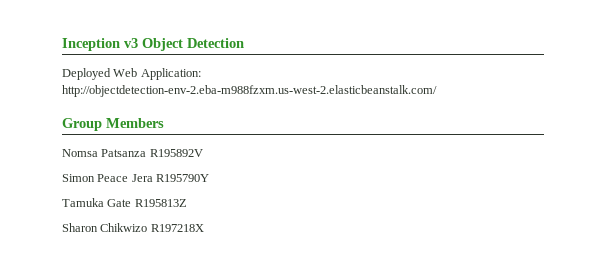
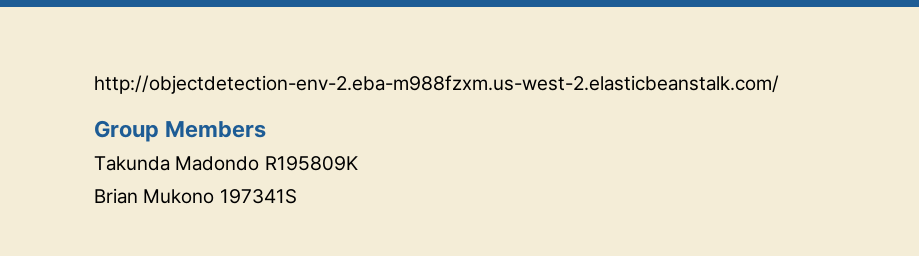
[62,38,244,51] [62,68,201,80] [62,85,437,97] [62,118,164,131] [62,149,203,157] [62,174,210,182] [62,198,187,207] [62,223,204,232] Inception v3 Object Detection // Deployed Web Application: http://objectdetection-env-2.eba-m988fzxm.us-west-2.elasticbeanstalk.com/ // Group Members // Nomsa Patsanza R195892V // Simon Peace Jera R195790Y // Tamuka Gate R195813Z // Sharon Chikwizo R197218X -> [94,75,779,94] [94,120,267,142] [94,156,358,171] [94,188,297,204] http://objectdetection-env-2.eba-m988fzxm.us-west-2.elasticbeanstalk.com/ // Group Members // Takunda Madondo R195809K // Brian Mukono 197341S

